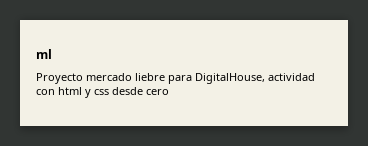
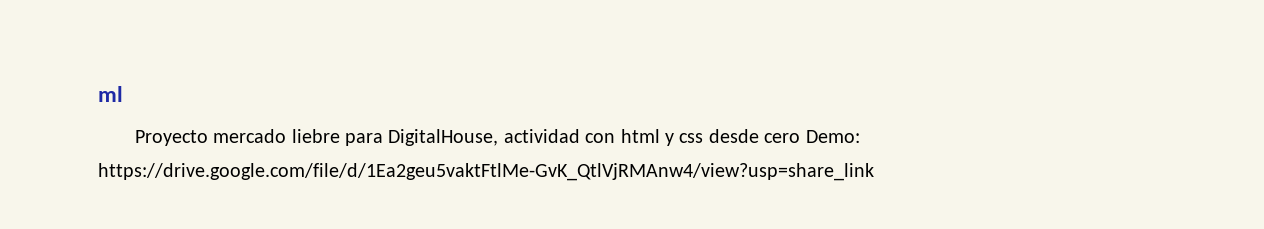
(169, 92) none -> [805,130,860,143] [98,163,874,181] Demo: https://drive.google.com/file/d/1Ea2geu5vaktFtlMe-GvK_QtlVjRMAnw4/view?usp=share_link

